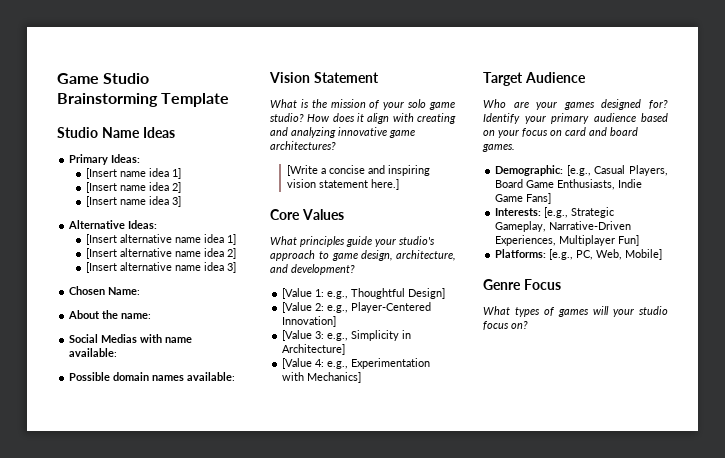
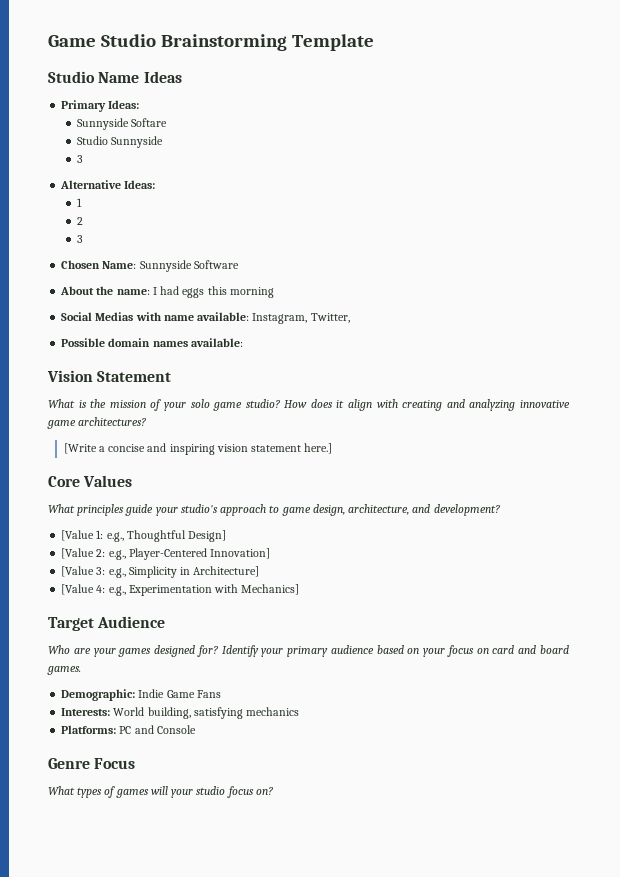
[86,168,182,179] [86,182,182,193] [86,196,182,207] [68,220,158,229] [86,234,237,245] [86,248,237,259] [86,262,237,273] [Insert name idea 1] // [Insert name idea 2] // [Insert name idea 3] // Alternative Ideas: // [Insert alternative name idea 1] // [Insert alternative name idea 2] // [Insert alternative name idea 3] -> [76,118,168,130] [76,136,164,148] [76,155,83,163] [60,180,156,189] [76,198,82,207] [76,217,83,225] [76,235,83,243] Sunnyside Softare // Studio Sunnyside // 3 // Alternative Ideas: // 1 // 2 // 3
(141, 291) none -> [139,260,239,272] Sunnyside Software
(152, 316) none -> [152,286,274,298] I had eggs this morning
(118, 352) none -> [252,313,350,324] Instagram, Twitter,
[566,165,668,176] [495,179,616,190] [e.g., Casual Players, Board Game Enthusiasts, -> (136, 695) none
[526,193,552,204] Fans] -> [196,690,221,698] Fans
[544,207,615,218] [495,221,632,232] [495,235,640,246] [495,249,663,260] [e.g., Strategic Gameplay, Narrative-Driven Experiences, Multiplayer Fun] // Platforms: [e.g., PC, Web, Mobile] -> [113,707,300,719] [61,725,196,734] World building, satisfying mechanics // Platforms: PC and Console

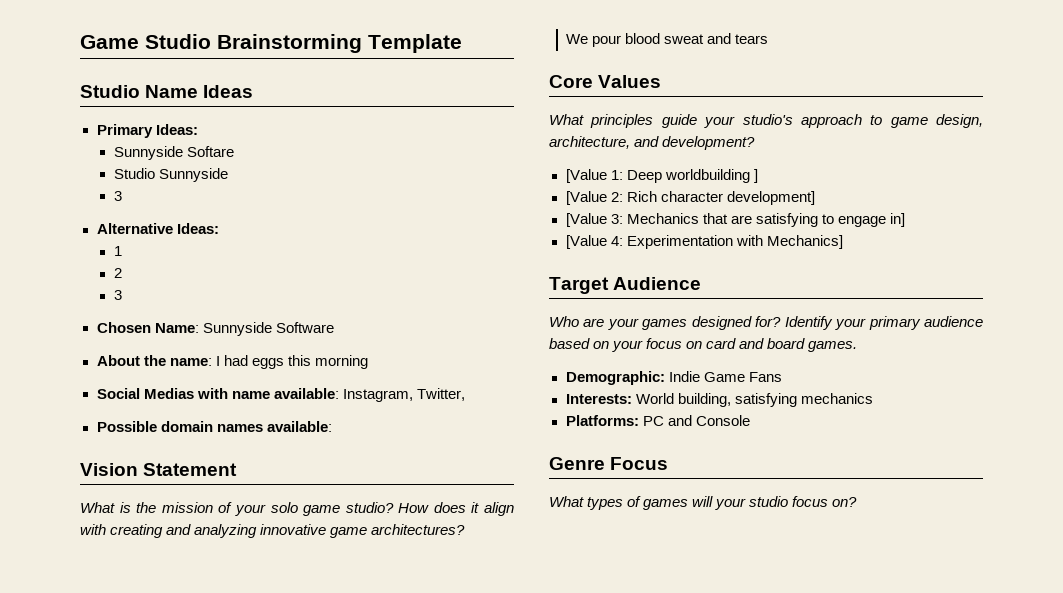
[63,443,333,455] [Write a concise and inspiring vision statement here.] -> [566,33,769,47] We pour blood sweat and tears
[106,530,227,542] e.g., Thoughtful Design] -> [626,169,758,183] Deep worldbuilding ]
[108,548,271,560] e.g., Player-Centered Innovation] -> [626,191,815,205] Rich character development]
[108,566,260,578] e.g., Simplicity in Architecture] -> [626,213,905,227] Mechanics that are satisfying to engage in]
[108,586,126,596] e.g., -> (623, 241) none

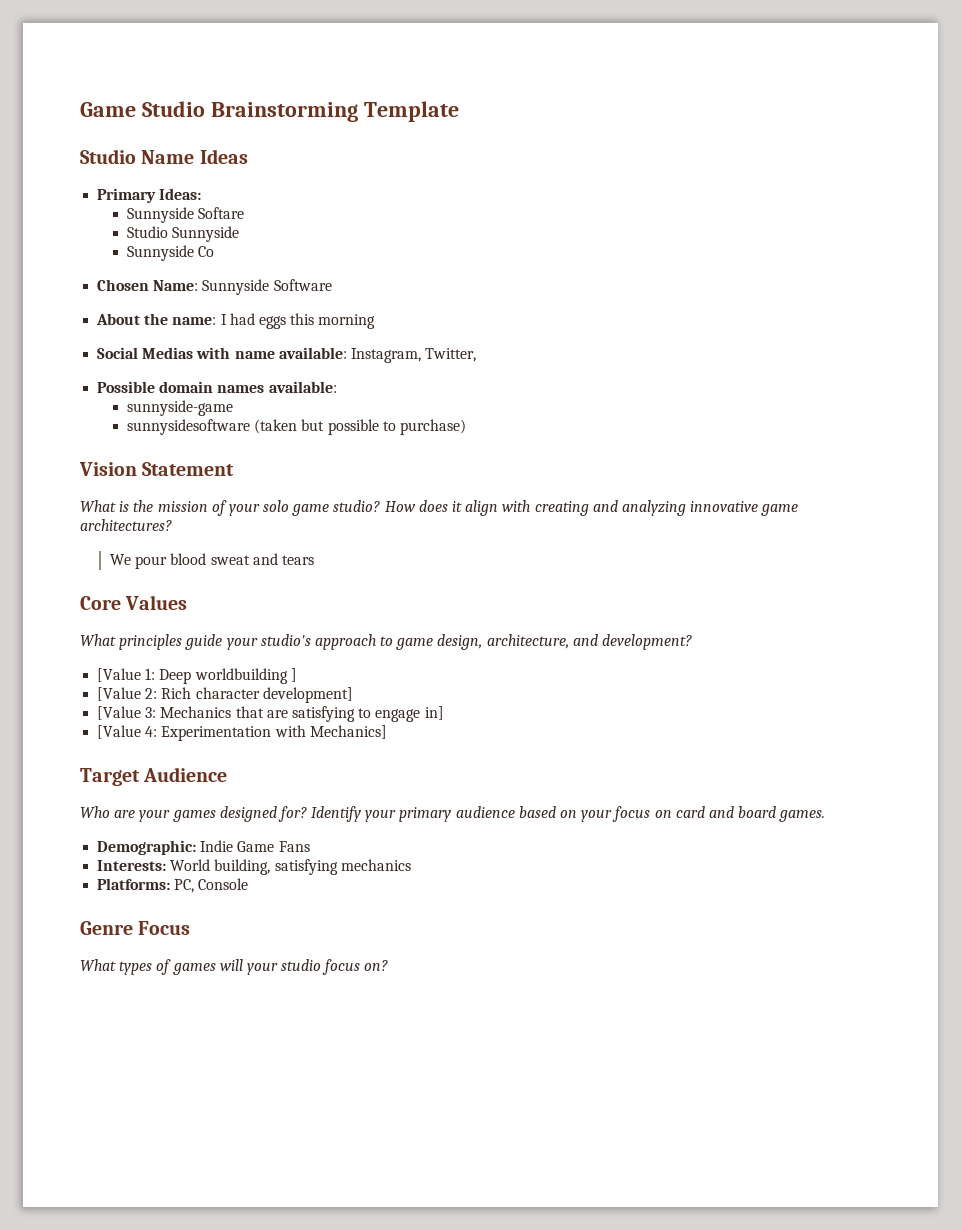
[113,191,122,201] [96,223,219,234] [113,246,122,256] [113,268,122,278] [113,290,122,300] 3 // Alternative Ideas: // 1 // 2 // 3 -> [127,245,215,261] Sunnyside Co
(332, 426) none -> [127,400,234,416] [127,419,466,435] // sunnyside-game // sunnysidesoftware (taken but possible to purchase)
[642,415,692,426] PC and -> [174,879,195,893] PC,

